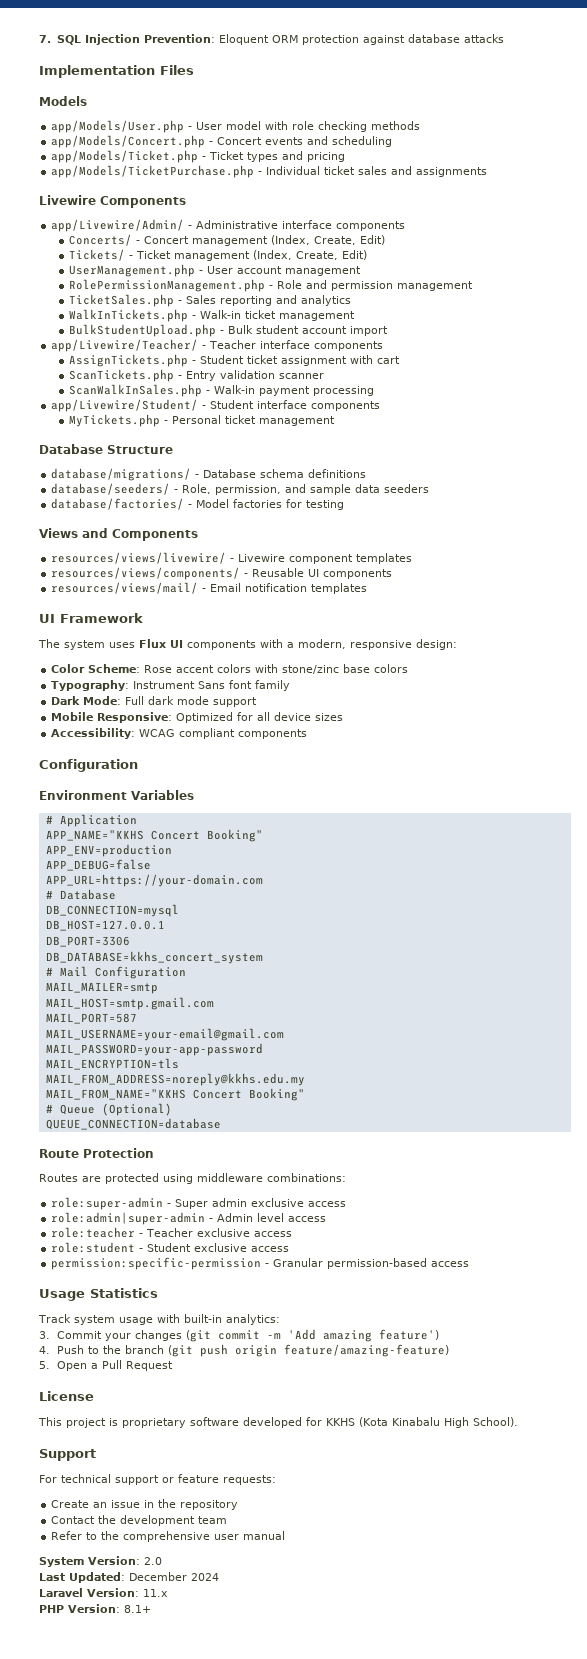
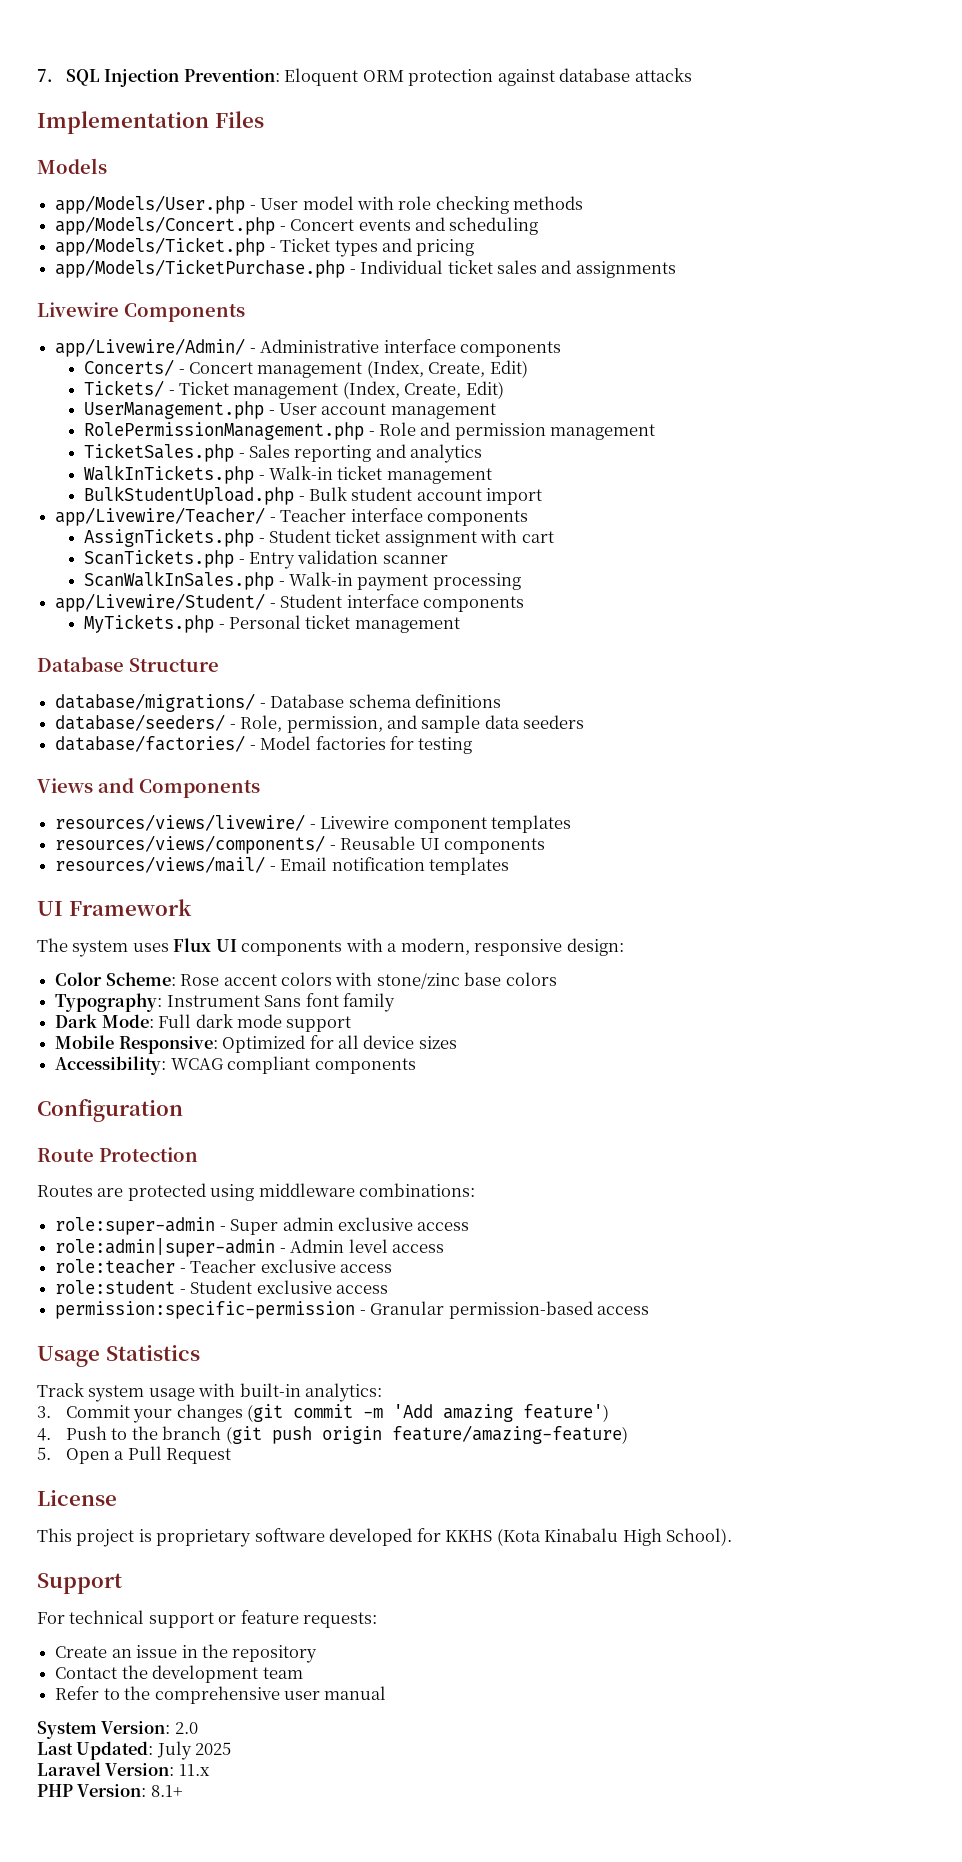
[39,790,194,800] [45,814,137,827] [45,829,263,842] [45,844,172,857] [45,859,151,871] [45,874,263,887] [45,889,116,900] [45,904,179,917] [45,920,165,931] [45,936,130,947] [45,951,263,964] [45,966,186,979] [45,982,158,994] [45,997,214,1010] [45,1013,137,1024] [45,1028,284,1041] [45,1043,263,1056] [45,1058,179,1070] [45,1073,305,1086] [45,1088,305,1101] [45,1103,172,1116] [45,1118,221,1130] // Environment Variables // # Application // APP_NAME="KKHS Concert Booking" // APP_ENV=production // APP_DEBUG=false // APP_URL=https://your-domain.com // # Database // DB_CONNECTION=mysql // DB_HOST=127.0.0.1 // DB_PORT=3306 // DB_DATABASE=kkhs_concert_system // # Mail Configuration // MAIL_MAILER=smtp // MAIL_HOST=smtp.gmail.com // MAIL_PORT=587 // MAIL_USERNAME=your-email@gmail.com // MAIL_PASSWORD=your-app-password // MAIL_ENCRYPTION=tls // MAIL_FROM_ADDRESS=noreply@kkhs.edu.my // MAIL_FROM_NAME="KKHS Concert Booking" // # Queue (Optional) // QUEUE_CONNECTION=database -> (183, 1110) none
[129,1572,219,1581] December 2024 -> [156,1741,232,1760] July 2025

